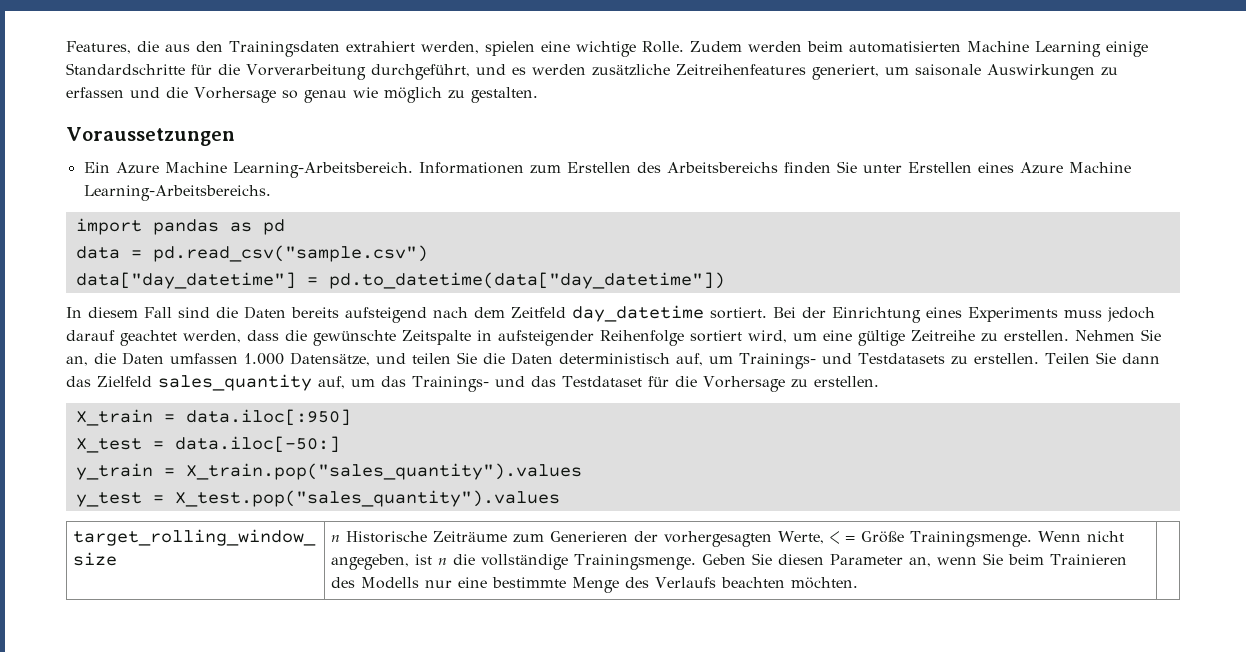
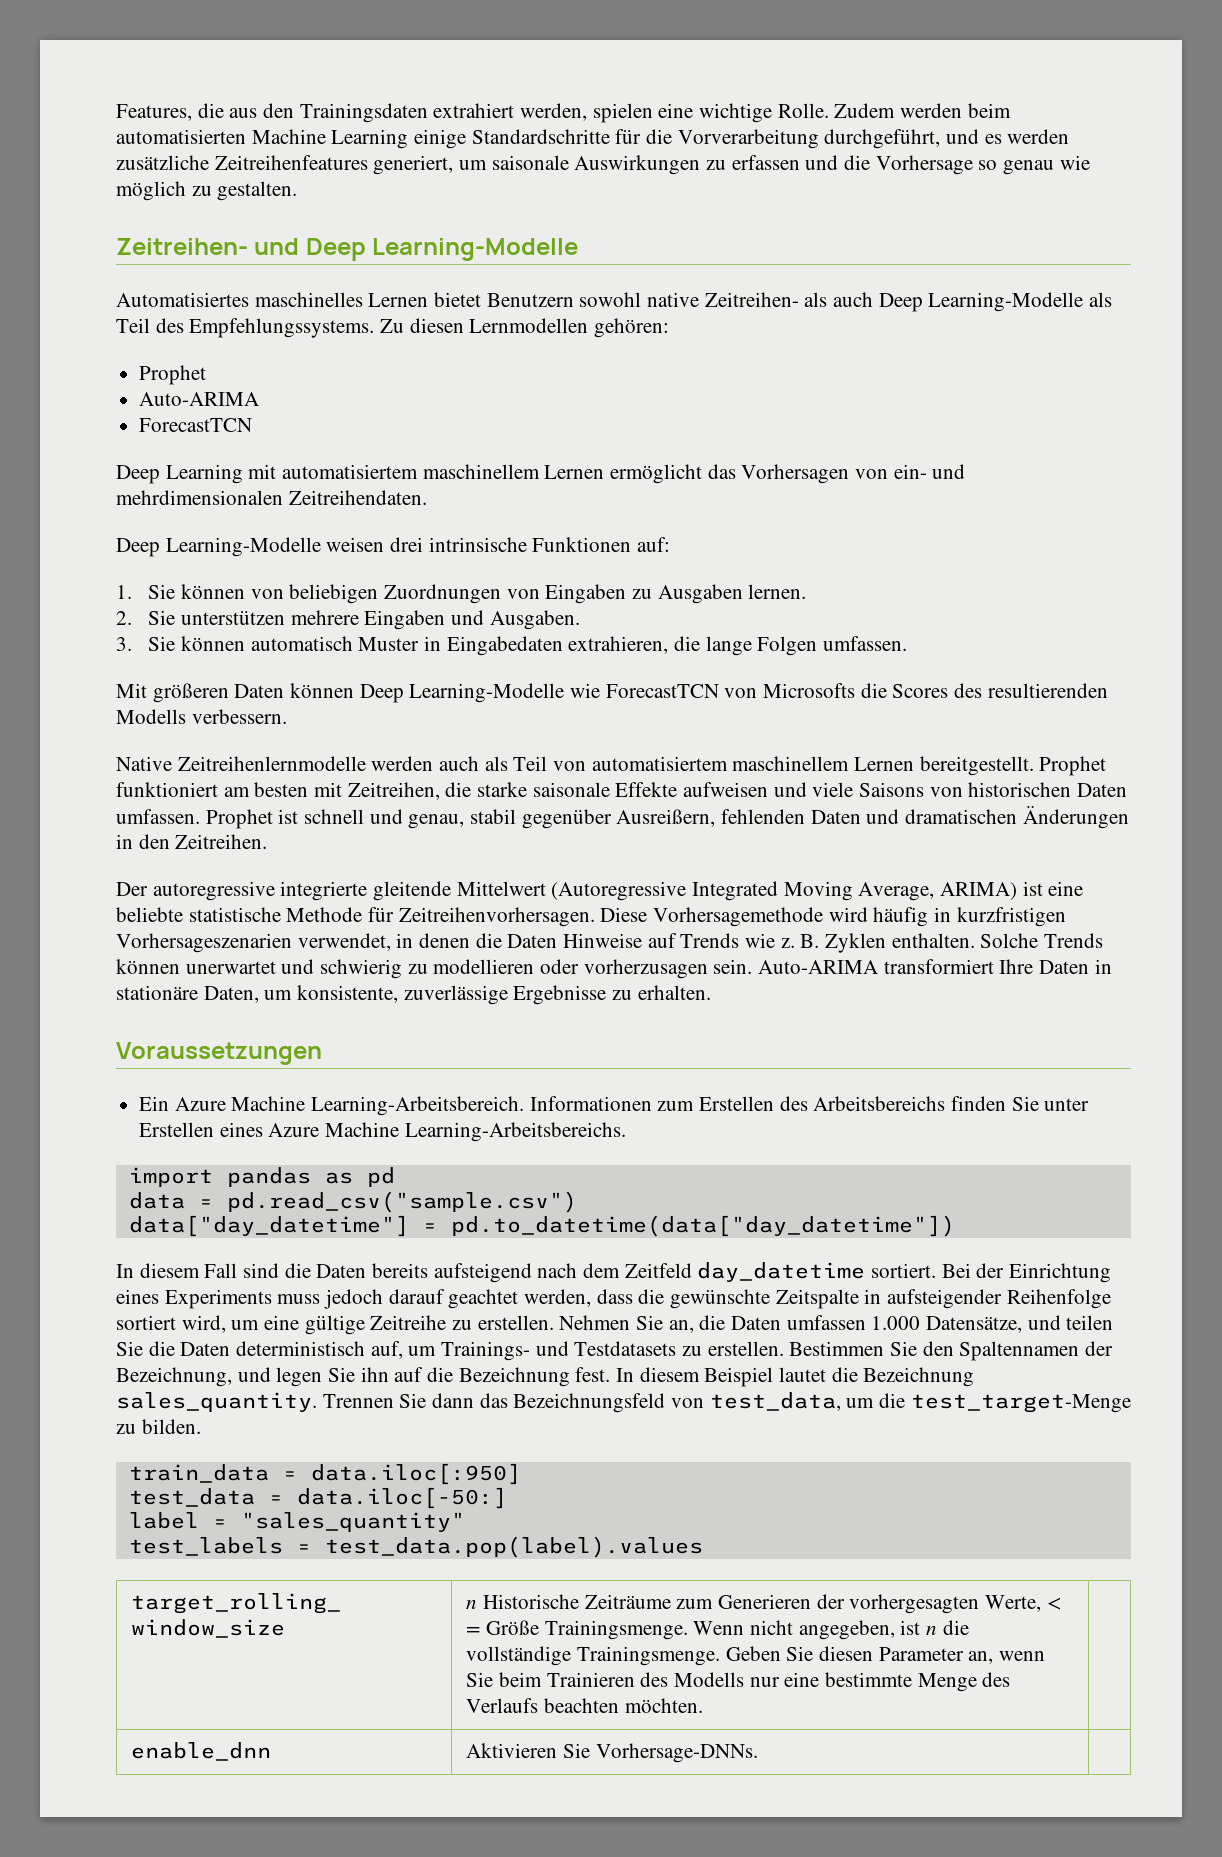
(538, 95) none -> [116,238,579,261] [116,292,1113,312] [116,318,670,338] [139,365,207,385] [139,392,260,406] [139,418,253,432] [116,464,966,484] [116,490,427,505] [116,537,671,557] [116,584,807,604] [116,610,580,630] [116,636,907,656] [116,683,1108,703] [116,709,287,724] [116,756,1107,776] [116,782,1128,800] [116,805,1129,829] [116,834,268,849] [116,881,1084,901] [116,907,1066,927] [116,933,1104,953] [116,959,1112,979] [116,985,711,1005] // Zeitreihen- und Deep Learning-Modelle // Automatisiertes maschinelles Lernen bietet Benutzern sowohl native Zeitreihen- als auch Deep Learning-Modelle als Teil des Empfehlungssystems. Zu diesen Lernmodellen gehören: // Prophet // Auto-ARIMA // ForecastTCN // Deep Learning mit automatisiertem maschinellem Lernen ermöglicht das Vorhersagen von ein- und mehrdimensionalen Zeitreihendaten. // Deep Learning-Modelle weisen drei intrinsische Funktionen auf: // 1. Sie können von beliebigen Zuordnungen von Eingaben zu Ausgaben lernen. // 2. Sie unterstützen mehrere Eingaben und Ausgaben. // 3. Sie können automatisch Muster in Eingabedaten extrahieren, die lange Folgen umfassen. // Mit größeren Daten können Deep Learning-Modelle wie ForecastTCN von Microsofts die Scores des resultierenden Modells verbessern. // Native Zeitreihenlernmodelle werden auch als Teil von automatisiertem maschinellem Lernen bereitgestellt. Prophet funktioniert am besten mit Zeitreihen, die starke saisonale Effekte aufweisen und viele Saisons von historischen Daten umfassen. Prophet ist schnell und genau, stabil gegenüber Ausreißern, fehlenden Daten und dramatischen Änderungen in den Zeitreihen. // Der autoregressive integrierte gleitende Mittelwert (Autoregressive Integrated Moving Average, ARIMA) ist eine beliebte statistische Methode für Zeitreihenvorhersagen. Diese Vorhersagemethode wird häufig in kurzfristigen Vorhersageszenarien verwendet, in denen die Daten Hinweise auf Trends wie z. B. Zyklen enthalten. Solche Trends können unerwartet und schwierig zu modellieren oder vorherzusagen sein. Auto-ARIMA transformiert Ihre Daten in stationäre Daten, um konsistente, zuverlässige Ergebnisse zu erhalten.
[1044,352,1160,364] [66,374,879,392] [75,409,153,426] Teilen Sie dann das Zielfeld sales_quantity auf, um das Trainings- und das Testdataset für die Vorhersage zu erstellen. // X_train -> [789,1341,1114,1361] [116,1367,975,1387] [116,1392,1131,1413] [116,1419,201,1434] [128,1464,269,1483] Bestimmen Sie den Spaltennamen der Bezeichnung, und legen Sie ihn auf die Bezeichnung fest. In diesem Beispiel lautet die Bezeichnung sales_quantity. Trennen Sie dann das Bezeichnungsfeld von test_data, um die test_target-Menge zu bilden. // train_data
[75,438,142,453] X_test -> [128,1488,255,1507] test_data
[75,463,582,480] [75,490,560,507] y_train = X_train.pop("sales_quantity").values // y_test = X_test.pop("sales_quantity").values -> [128,1512,465,1532] [128,1536,703,1558] label = "sales_quantity" // test_labels = test_data.pop(label).values
(859, 583) none -> [131,1742,272,1761] [466,1743,758,1763] // enable_dnn | Aktivieren Sie Vorhersage-DNNs. |

